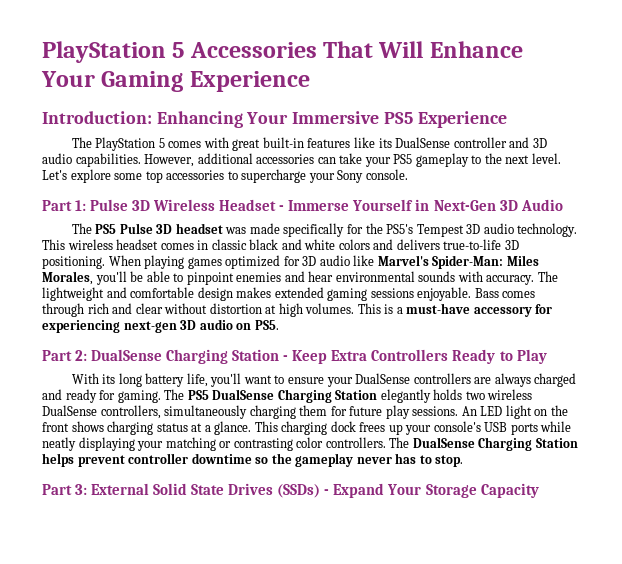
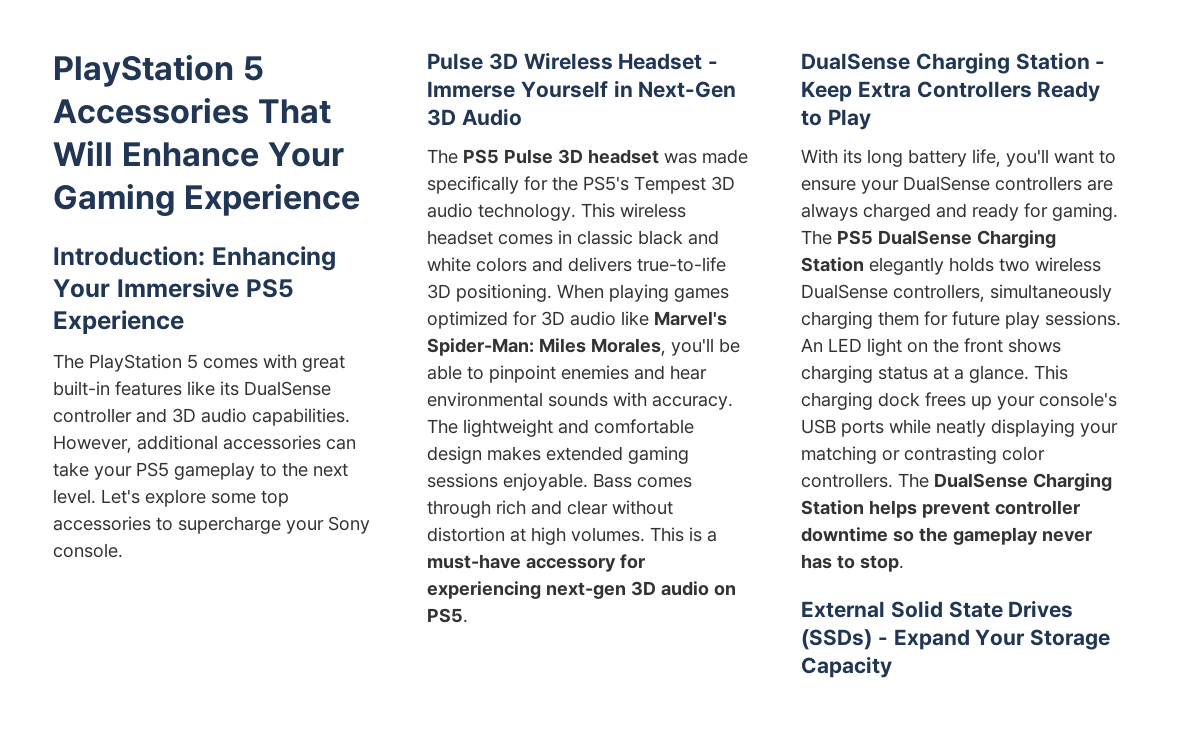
[42,200,87,211] Part 1: -> (123, 550) none
[42,350,88,361] Part 2: -> (468, 615) none
[42,484,88,495] Part 3: -> (904, 563) none

